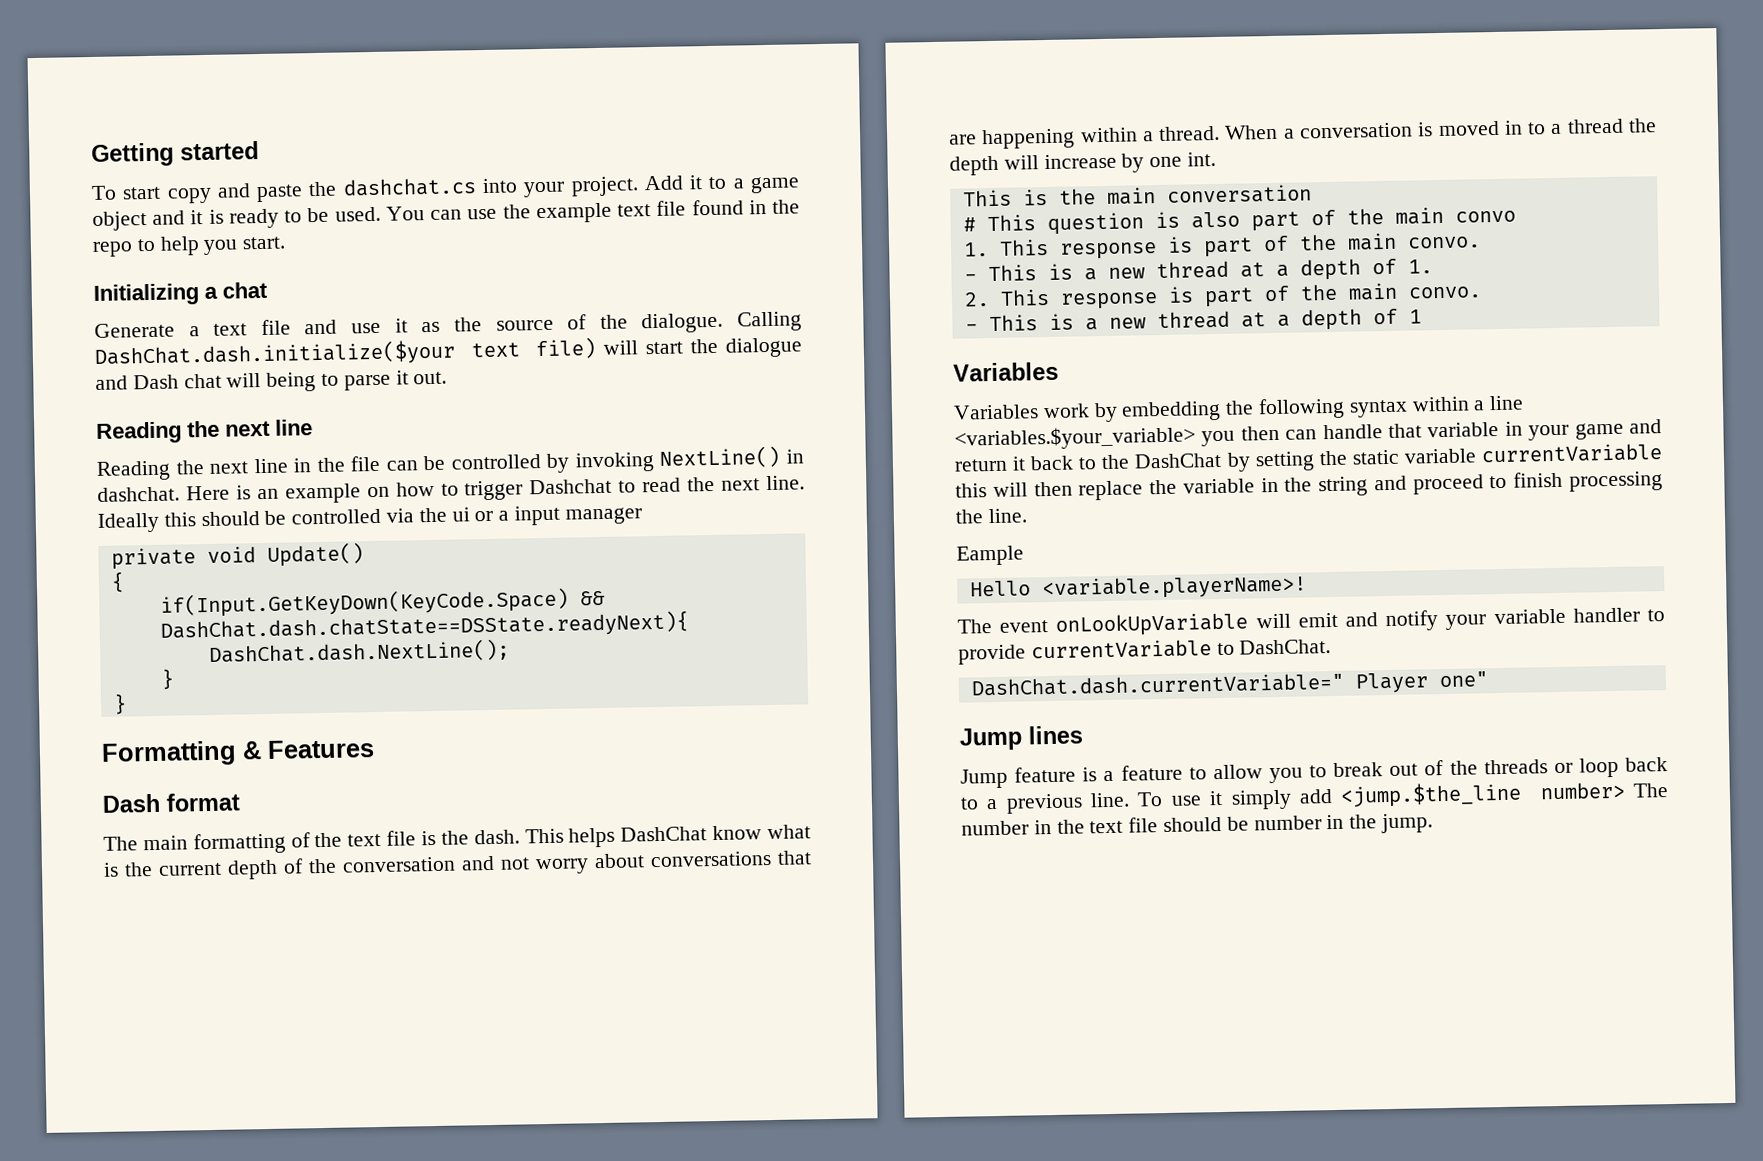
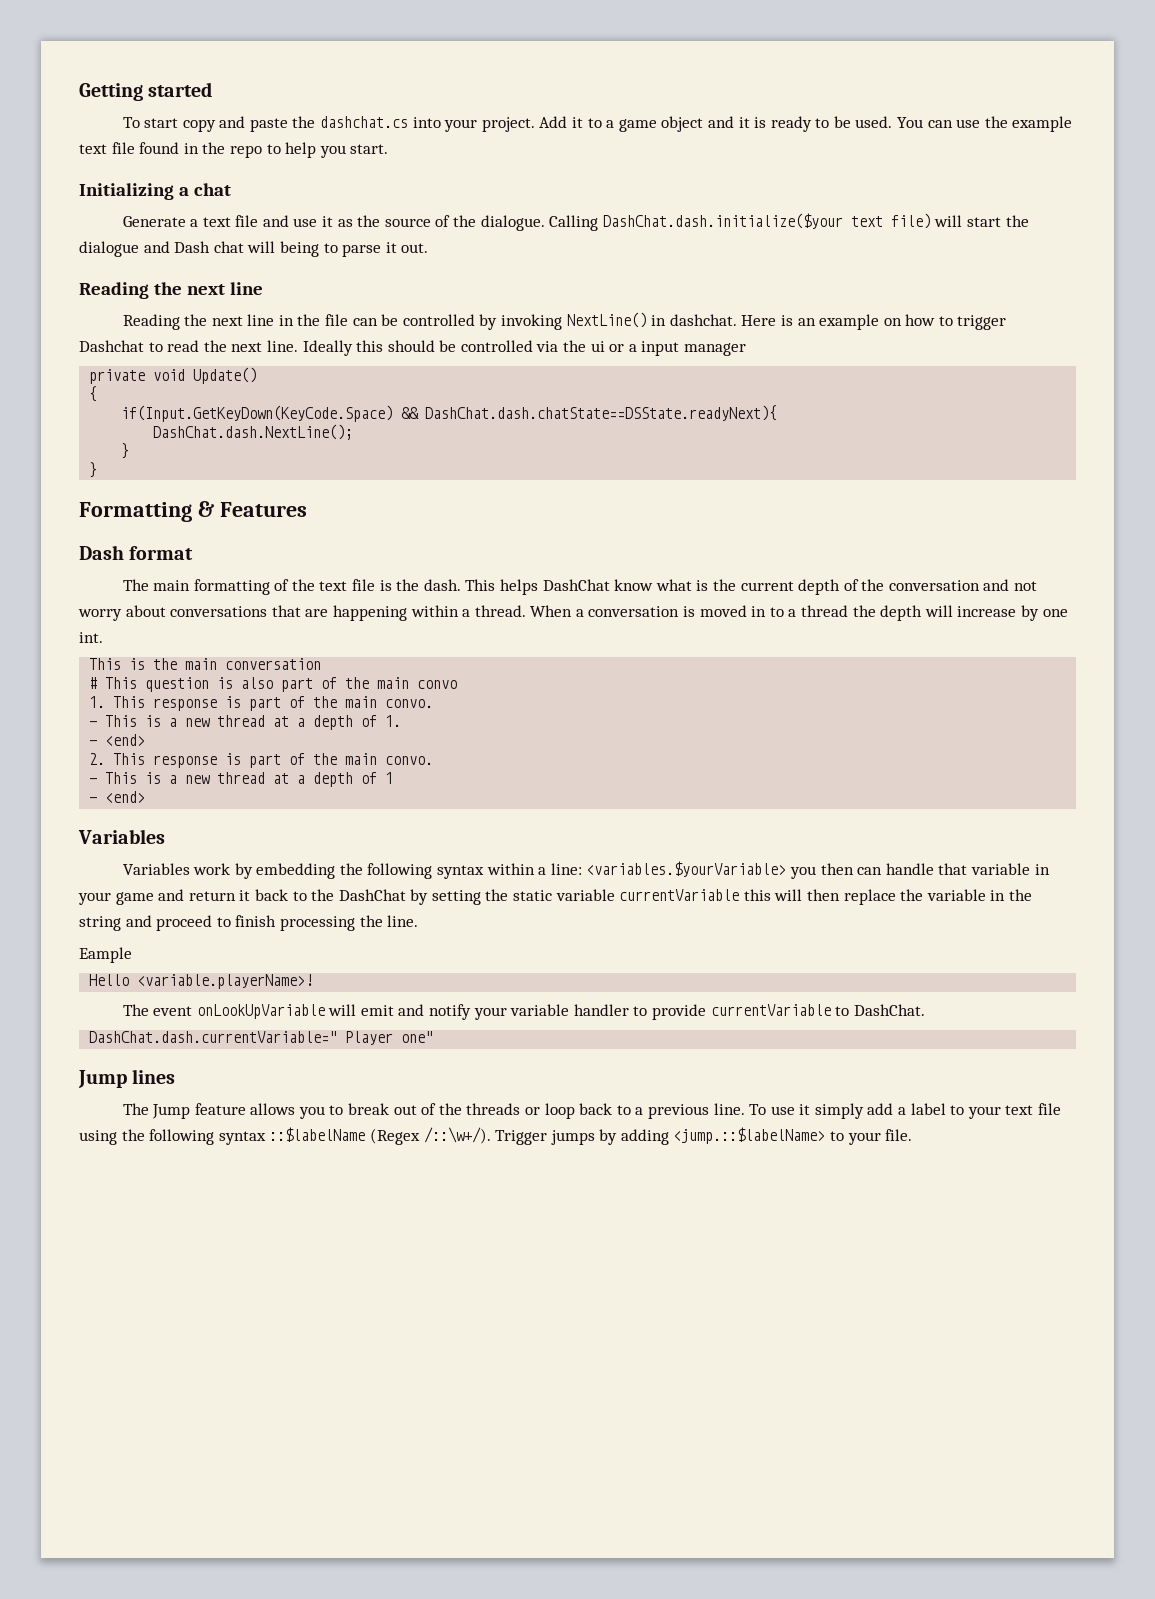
(1433, 266) none -> [89,734,146,746] // - <end>
(1422, 316) none -> [89,791,146,803] // - <end>
[1489,395,1525,411] [954,425,1196,451] line <variables.$your_variable> -> [550,861,787,877] line: <variables.$yourVariable>
(1083, 735) none -> [122,1103,149,1115] The
[1082,764,1263,782] is a feature to allow -> [250,1103,296,1115] allows
[1340,781,1668,808] [961,813,1434,836] <jump.$the_line number> The number in the text file should be number in the jump. -> [898,1103,1062,1119] [79,1127,913,1145] a label to your text file using the following syntax ::$labelName (Regex /::\w+/). Trigger jumps by adding <jump.::$labelName> to your file.

